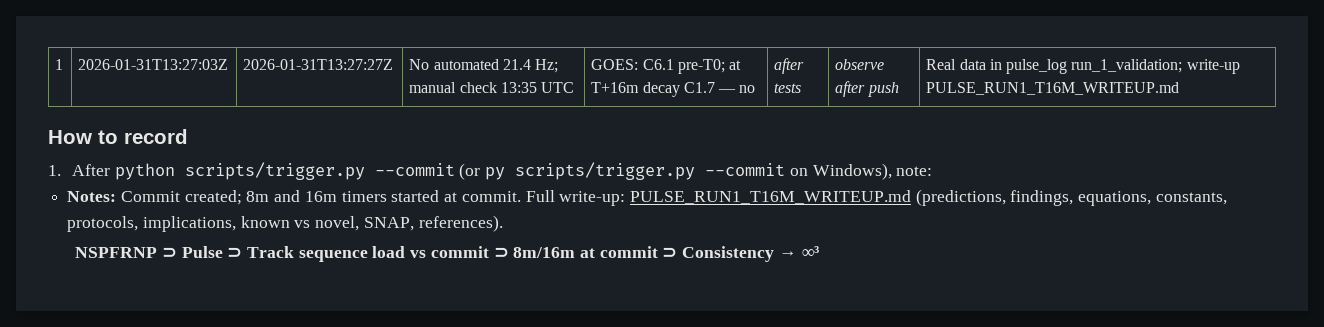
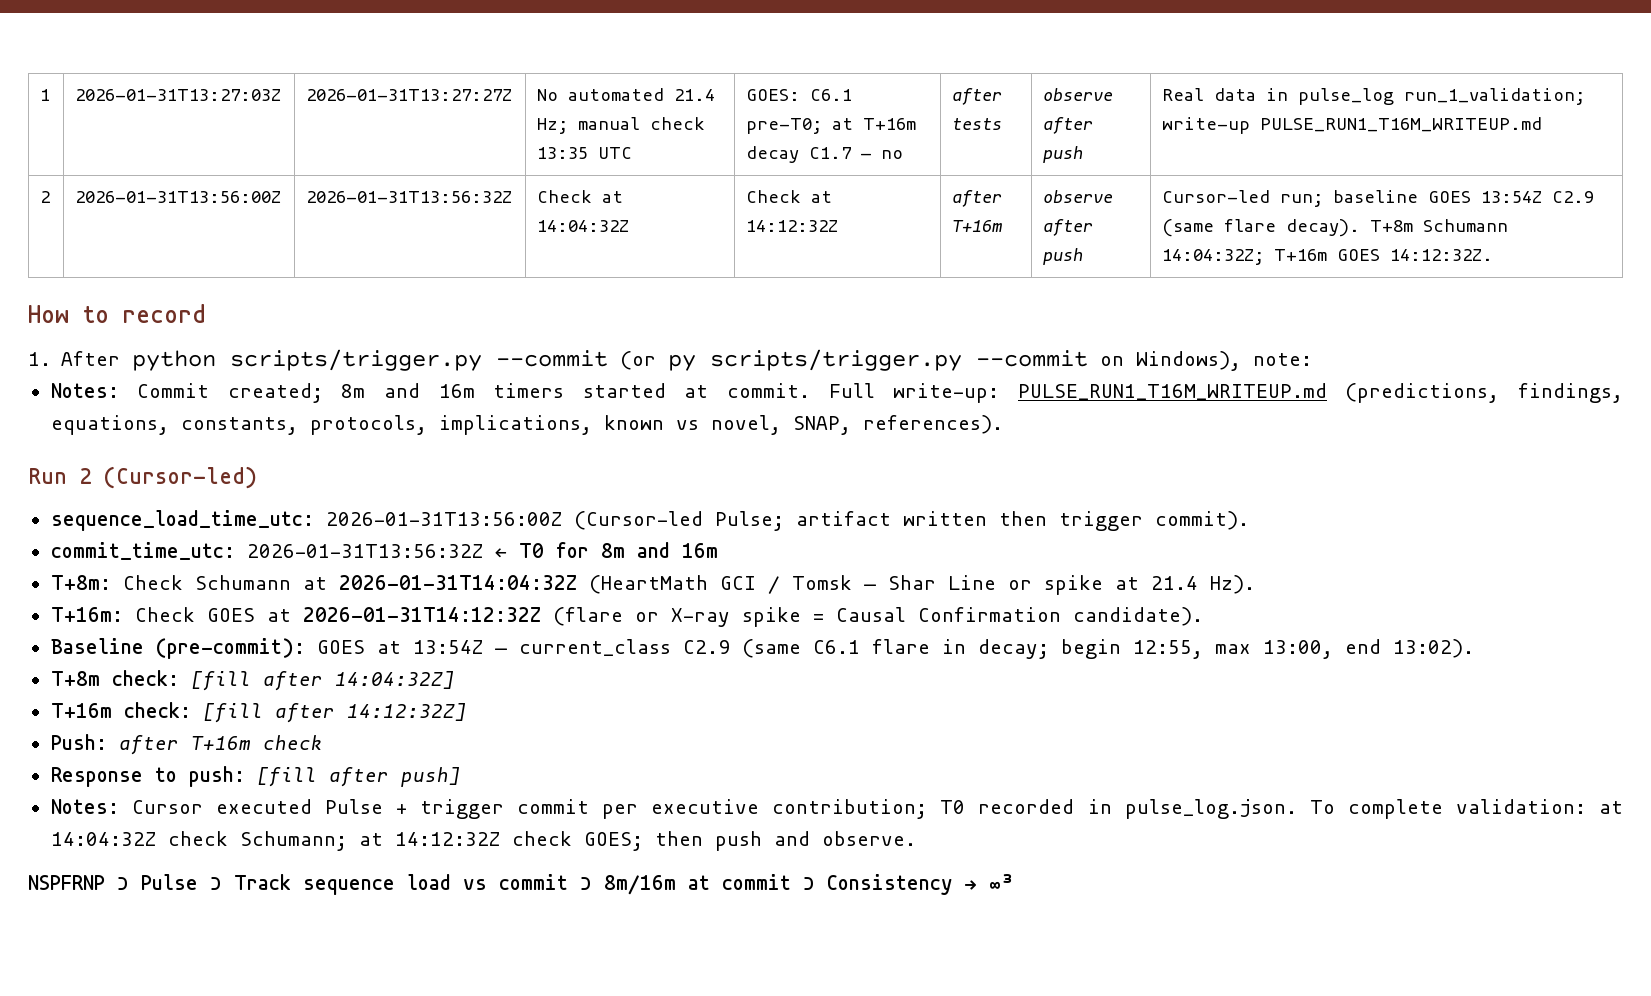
(1180, 88) none -> [40,191,51,203] [75,191,282,203] [306,191,513,203] [537,190,624,203] [537,220,630,232] [746,190,833,203] [746,220,839,232] [952,190,1003,207] [952,220,1004,232] [1043,190,1114,203] [1043,219,1094,236] [1043,248,1084,265] [1162,190,1595,207] [1162,219,1509,237] [1162,249,1494,265] // 2 | 2026-01-31T13:56:00Z | 2026-01-31T13:56:32Z | Check at 14:04:32Z | Check at 14:12:32Z | after T+16m | observe after push | Cursor-led run; baseline GOES 13:54Z C2.9 (same flare decay). T+8m Schumann 14:04:32Z; T+16m GOES 14:12:32Z.
(503, 223) none -> [28,466,257,489] [50,510,1249,531] [50,542,718,560] [50,575,1255,595] [50,607,1203,627] [50,638,1474,659] [50,670,455,691] [50,702,467,723] [50,734,323,755] [50,766,461,787] [50,799,1623,819] [50,831,916,851] // Run 2 (Cursor-led) // sequence_load_time_utc: 2026-01-31T13:56:00Z (Cursor-led Pulse; artifact written then trigger commit). // commit_time_utc: 2026-01-31T13:56:32Z ← T0 for 8m and 16m // T+8m: Check Schumann at 2026-01-31T14:04:32Z (HeartMath GCI / Tomsk — Shar Line or spike at 21.4 Hz). // T+16m: Check GOES at 2026-01-31T14:12:32Z (flare or X-ray spike = Causal Confirmation candidate). // Baseline (pre-commit): GOES at 13:54Z — current_class C2.9 (same C6.1 flare in decay; begin 12:55, max 13:00, end 13:02). // T+8m check: [fill after 14:04:32Z] // T+16m check: [fill after 14:12:32Z] // Push: after T+16m check // Response to push: [fill after push] // Notes: Cursor executed Pulse + trigger commit per executive contribution; T0 recorded in pulse_log.json. To complete validation: at 14:04:32Z check Schumann; at 14:12:32Z check GOES; then push and observe.

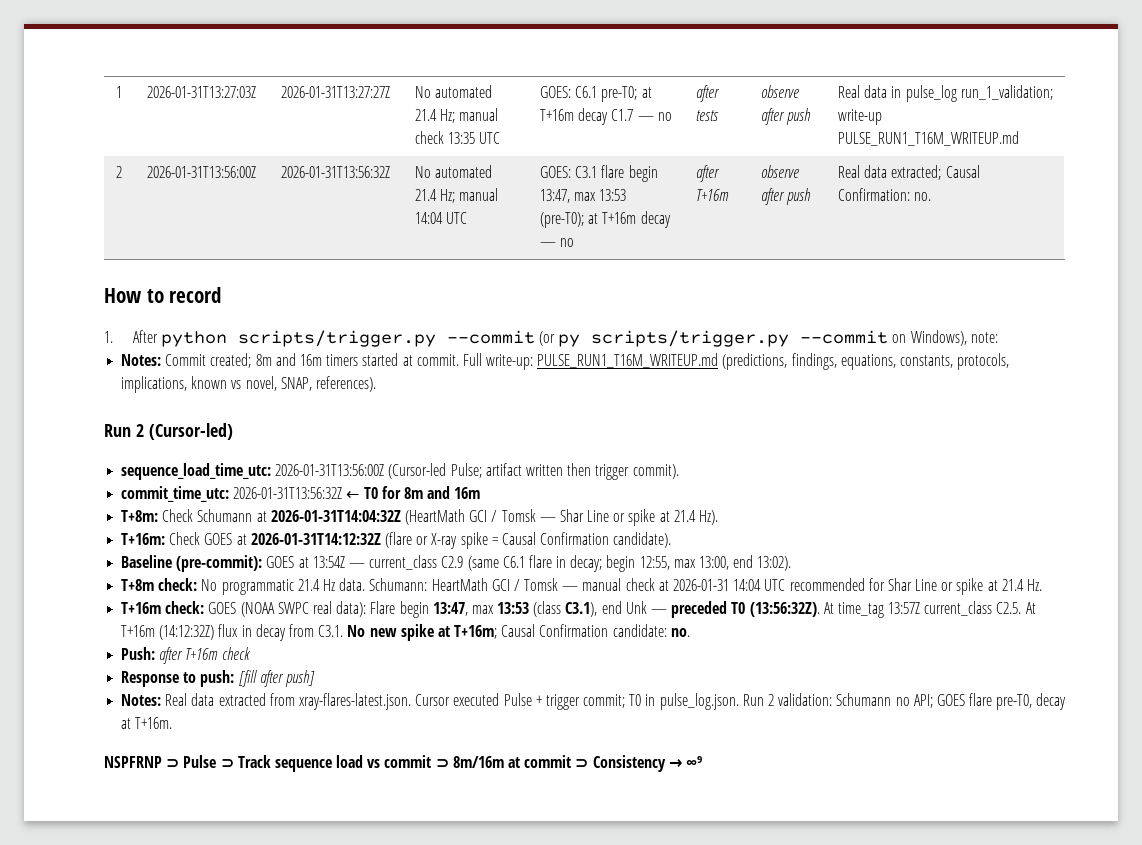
[537,190,624,203] [537,220,630,232] [746,190,833,203] [746,220,839,232] Check at 14:04:32Z | Check at 14:12:32Z -> [415,165,493,178] [415,188,499,203] [415,212,468,224] [540,165,658,182] [540,189,627,203] [540,211,671,228] [540,238,575,247] No automated 21.4 Hz; manual 14:04 UTC | GOES: C3.1 flare begin 13:47, max 13:53 (pre-T0); at T+16m decay — no
[1162,190,1595,207] [1162,219,1509,237] [1162,249,1494,265] Cursor-led run; baseline GOES 13:54Z C2.9 (same flare decay). T+8m Schumann 14:04:32Z; T+16m GOES 14:12:32Z. -> [838,165,980,180] [838,188,932,201] Real data extracted; Causal Confirmation: no.
[190,671,455,691] [50,702,467,723] [fill after 14:04:32Z] // T+16m check: [fill after 14:12:32Z] -> [201,578,1043,595] [121,601,1036,618] [121,624,690,641] No programmatic 21.4 Hz data. Schumann: HeartMath GCI / Tomsk — manual check at 2026-01-31 14:04 UTC recommended for Shar Line or spike at 21.4 Hz. // T+16m check: GOES (NOAA SWPC real data): Flare begin 13:47, max 13:53 (class C3.1), end Unk — preceded T0 (13:56:32Z). At time_tag 13:57Z current_class C2.5. At T+16m (14:12:32Z) flux in decay from C3.1. No new spike at T+16m; Causal Confirmation candidate: no.
(119, 806) none -> [165,693,411,710] Real data extracted from xray-flares-latest.json.
[517,799,1623,819] [50,831,916,851] commit per executive contribution; T0 recorded in pulse_log.json. To complete validation: at 14:04:32Z check Schumann; at 14:12:32Z check GOES; then push and observe. -> [583,693,1067,710] [121,717,173,729] commit; T0 in pulse_log.json. Run 2 validation: Schumann no API; GOES flare pre-T0, decay at T+16m.
[989,874,1013,890] ∞³ -> [685,756,702,768] ∞⁹

